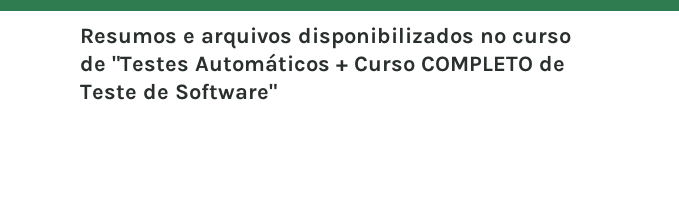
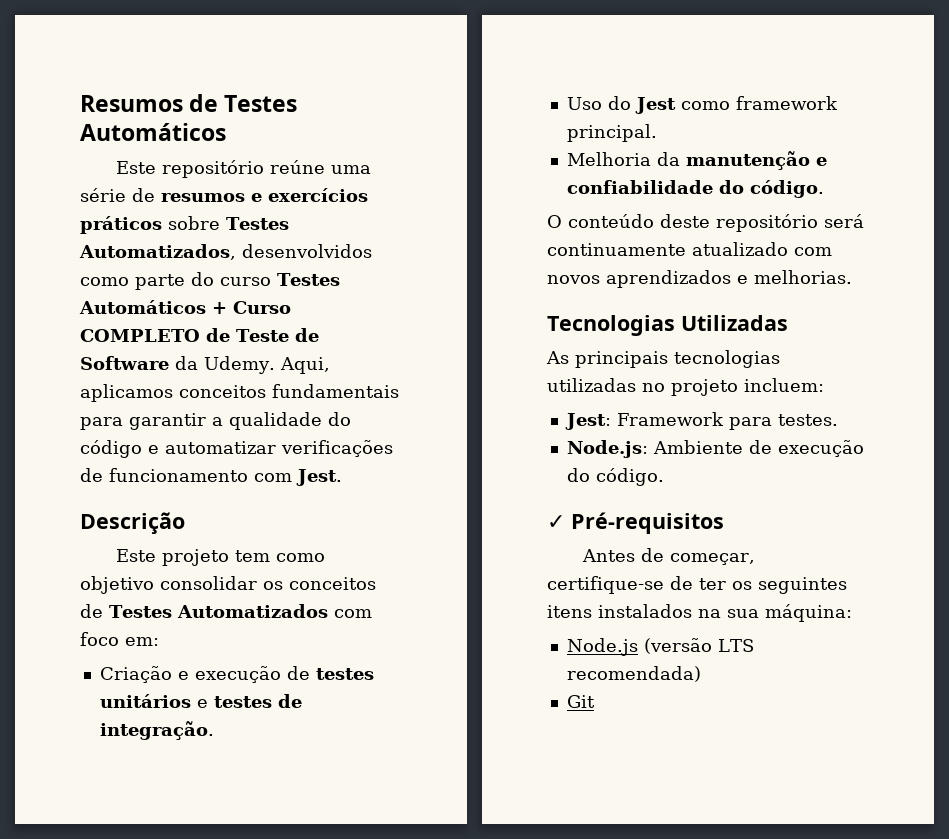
[183,27,571,49] [80,55,189,72] e arquivos disponibilizados no curso de "Testes -> [189,94,298,112] [80,123,226,141] [116,160,372,178] [80,188,368,202] [80,216,289,234] [79,244,372,260] [80,272,340,290] de Testes Automáticos // Este repositório reúne uma série de resumos e exercícios práticos sobre Testes Automatizados, desenvolvidos como parte do curso Testes
[175,83,277,100] Software" -> [80,356,330,374] [80,384,399,402] [80,412,351,430] [80,440,393,458] [80,468,342,486] [80,512,185,534] [116,549,326,566] [80,576,376,594] [80,604,372,618] [80,632,159,646] [99,666,374,683] [99,694,302,708] [99,721,214,740] [566,96,838,114] [566,124,657,142] [566,151,827,170] [566,180,824,198] [547,214,864,232] [547,242,832,256] [547,270,852,288] [547,315,788,336] [546,350,780,368] [547,378,824,396] [564,412,838,430] [566,440,864,458] [566,468,664,486] [547,512,724,534] [582,548,756,565] [547,576,847,594] [547,604,852,622] [566,638,754,656] [566,666,701,682] [566,695,595,708] Software da Udemy. Aqui, aplicamos conceitos fundamentais para garantir a qualidade do código e automatizar verificações de funcionamento com Jest. // Descrição // Este projeto tem como objetivo consolidar os conceitos de Testes Automatizados com foco em: // Criação e execução de testes unitários e testes de integração. // Uso do Jest como framework principal. // Melhoria da manutenção e confiabilidade do código. // O conteúdo deste repositório será continuamente atualizado com novos aprendizados e melhorias. // Tecnologias Utilizadas // As principais tecnologias utilizadas no projeto incluem: // Jest: Framework para testes. // Node.js: Ambiente de execução do código. // ✓ Pré-requisitos // Antes de começar, certifique-se de ter os seguintes itens instalados na sua máquina: // Node.js (versão LTS recomendada) // Git

